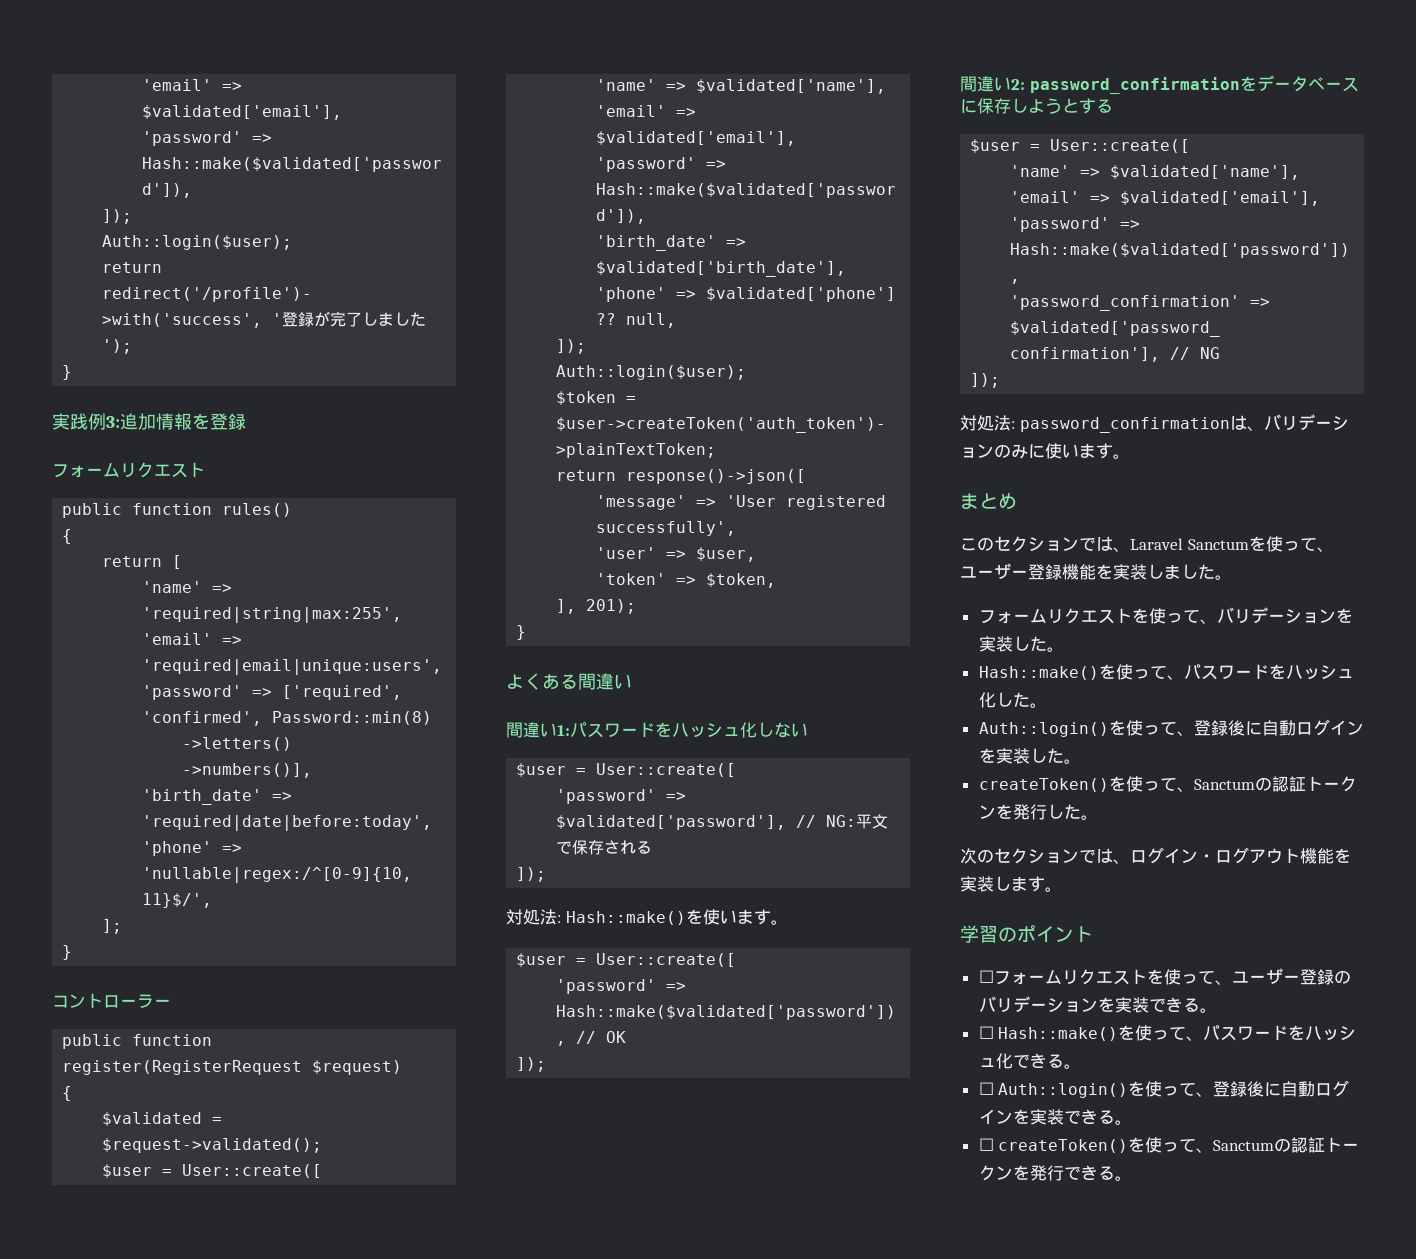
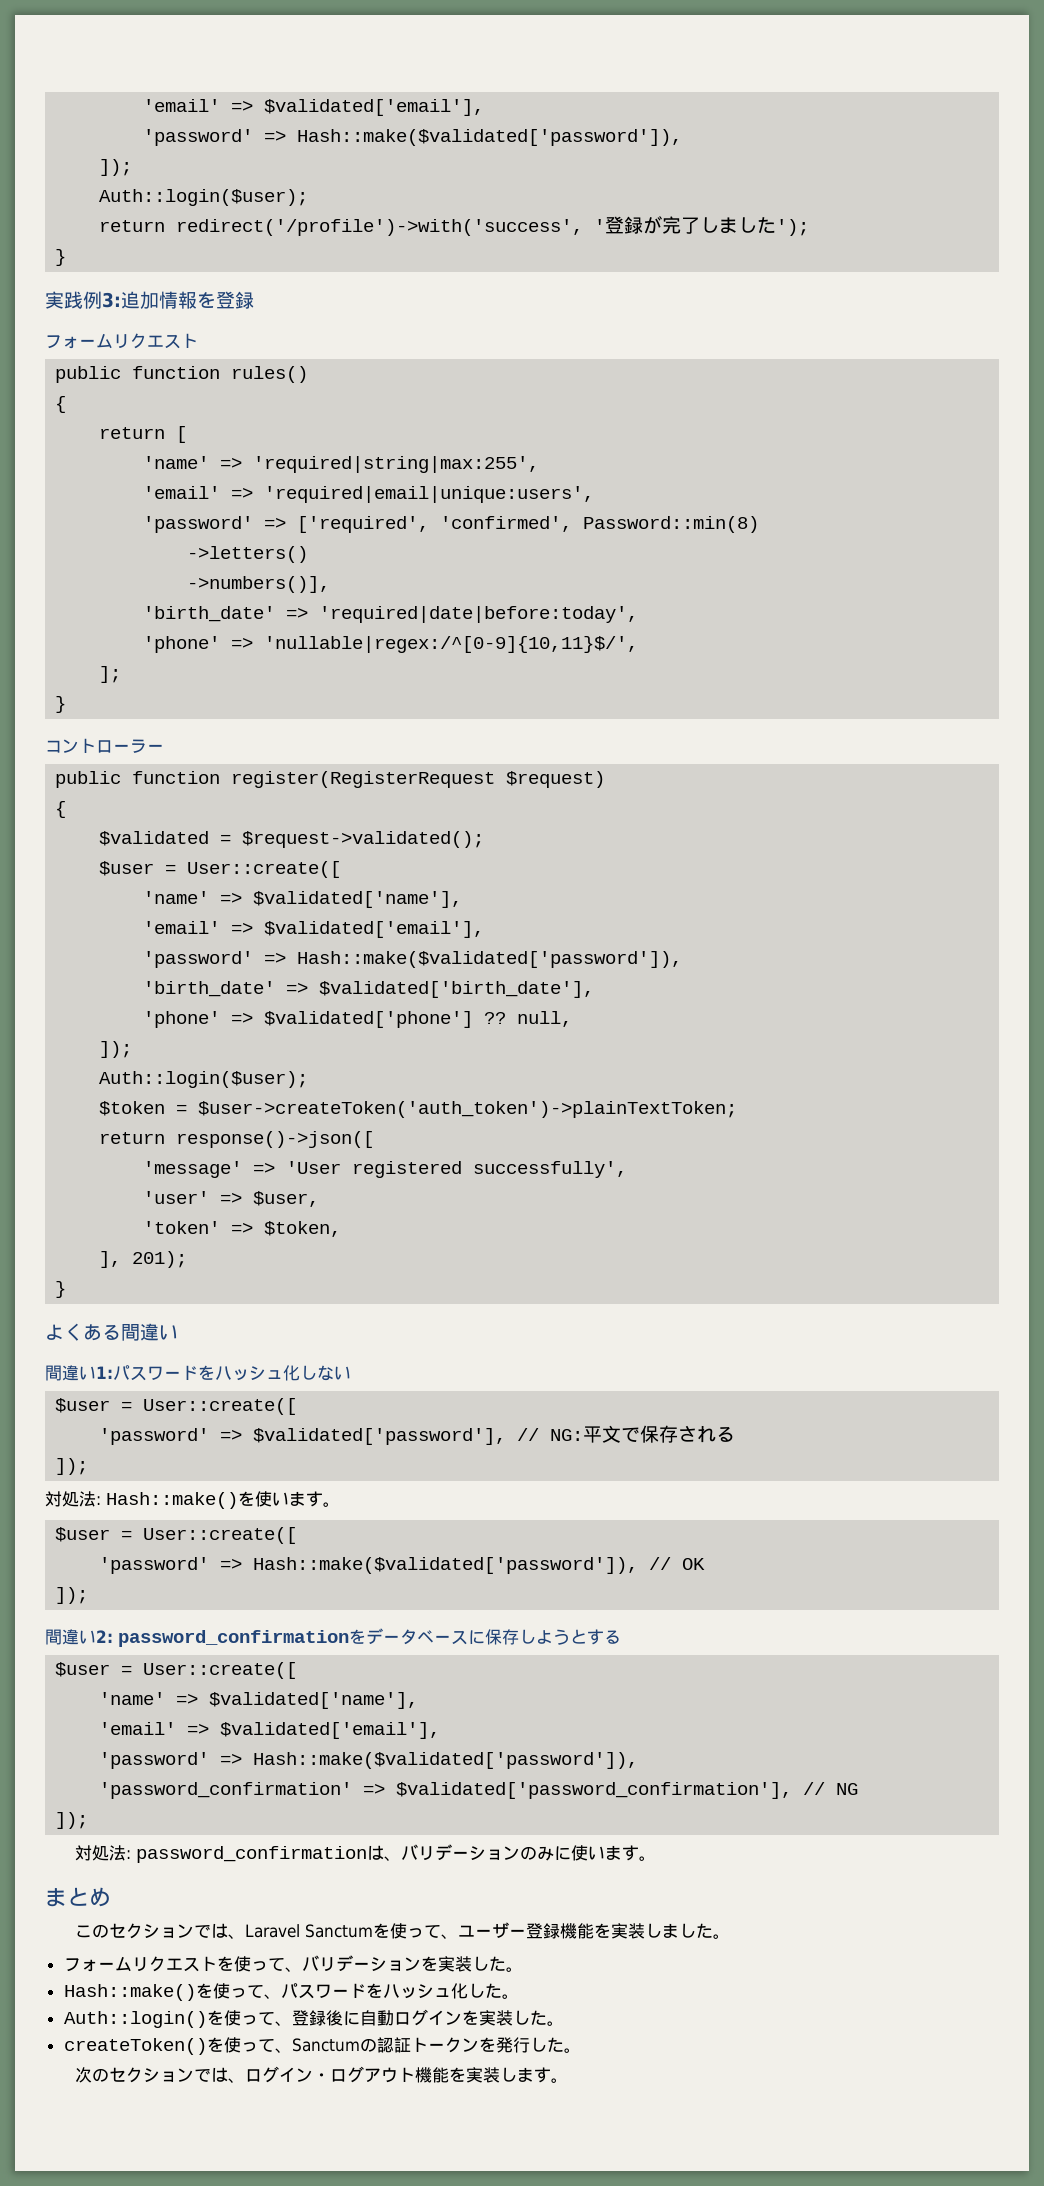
[960,925,1093,943] [978,968,1351,985] [978,996,1217,1013] [978,1025,1357,1041] [978,1053,1081,1069] [978,1080,1350,1098] [978,1109,1132,1125] [978,1137,1360,1153] [978,1165,1132,1181] // 学習のポイント // ☐フォームリクエストを使って、ユーザー登録のバリデーションを実装できる。 // ☐ Hash::make()を使って、パスワードをハッシュ化できる。 // ☐ Auth::login()を使って、登録後に自動ログインを実装できる。 // ☐ createToken()を使って、Sanctumの認証トークンを発行できる。 -> (568, 2080) none

